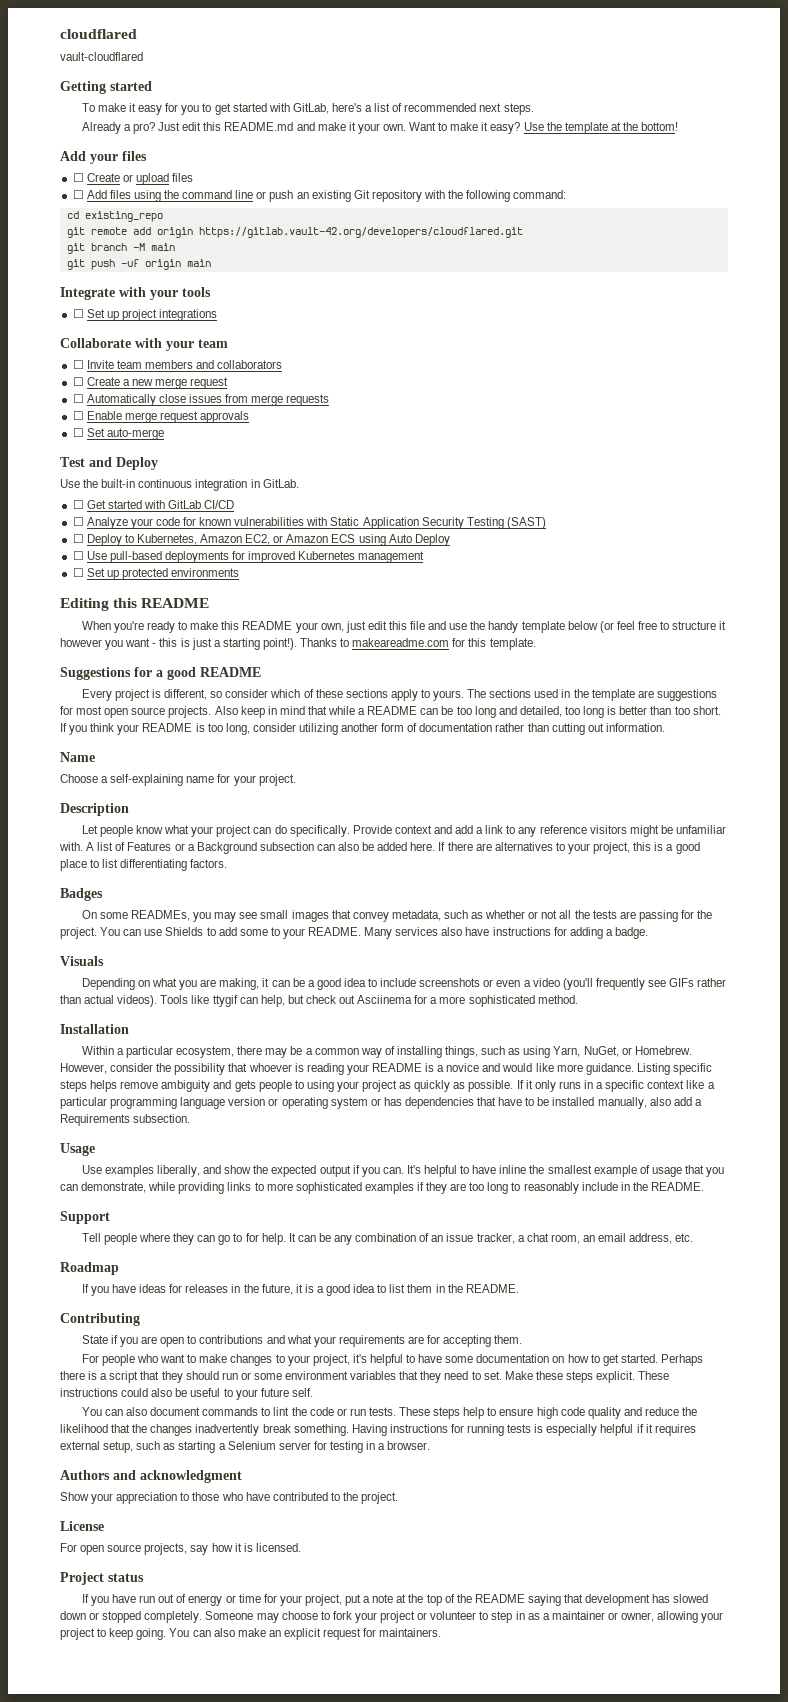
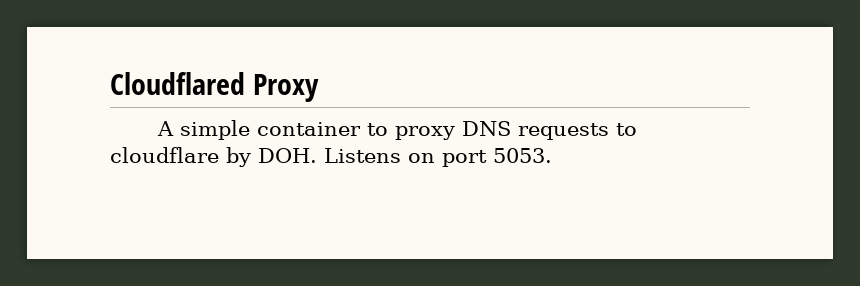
[60,29,137,39] [60,52,143,61] [60,81,152,94] [81,103,534,115] [81,122,679,134] [60,151,147,164] [72,173,194,185] [72,190,567,202] [66,211,163,222] [66,227,523,238] [66,243,175,254] [66,259,211,270] [60,287,211,300] [72,309,218,321] [60,338,228,351] [72,360,283,369] [72,377,229,389] [72,394,330,406] [72,411,250,423] [72,428,164,440] [60,457,158,470] [60,479,299,491] [72,500,235,509] [72,517,546,529] [72,534,450,546] [72,551,425,563] [72,568,240,580] [60,598,210,611] [81,621,727,633] [60,638,536,650] [60,667,261,680] [81,689,717,701] [60,706,721,718] [60,723,665,735] [60,752,95,762] [60,774,296,786] [60,803,129,816] [81,825,726,837] [59,842,700,854] [60,859,228,871] [60,888,103,901] [81,910,713,922] [60,927,648,939] [60,956,104,966] [81,978,727,990] [60,995,578,1007] [60,1024,129,1034] [81,1046,692,1058] [60,1063,712,1075] [60,1080,715,1092] [60,1097,702,1109] [60,1114,191,1126] [60,1143,95,1156] [81,1165,725,1177] [60,1182,704,1194] [60,1211,110,1224] [81,1233,694,1245] [60,1262,119,1275] [81,1284,519,1296] [60,1313,140,1326] [81,1335,523,1347] [81,1354,703,1366] [60,1371,670,1383] [60,1388,313,1400] [81,1407,698,1419] [60,1424,696,1436] [60,1441,431,1453] [60,1470,242,1483] [60,1492,399,1504] [60,1521,104,1531] [60,1543,301,1555] [60,1572,144,1585] [81,1594,709,1606] [60,1611,724,1623] [60,1628,442,1640] cloudflared // vault-cloudflared // Getting started // To make it easy for you to get started with GitLab, here's a list of recommended next steps. // Already a pro? Just edit this README.md and make it your own. Want to make it easy? Use the template at the bottom! // Add your files // ☐ Create or upload files // ☐ Add files using the command line or push an existing Git repository with the following command: // cd existing_repo // git remote add origin https://gitlab.vault-42.org/developers/cloudflared.git // git branch -M main // git push -uf origin main // Integrate with your tools // ☐ Set up project integrations // Collaborate with your team // ☐ Invite team members and collaborators // ☐ Create a new merge request // ☐ Automatically close issues from merge requests // ☐ Enable merge request approvals // ☐ Set auto-merge // Test and Deploy // Use the built-in continuous integration in GitLab. // ☐ Get started with GitLab CI/CD // ☐ Analyze your code for known vulnerabilities with Static Application Security Testing (SAST) // ☐ Deploy to Kubernetes, Amazon EC2, or Amazon ECS using Auto Deploy // ☐ Use pull-based deployments for improved Kubernetes management // ☐ Set up protected environments // Editing this README // When you're ready to make this README your own, just edit this file and use the handy template below (or feel free to structure it however you want - this is just a starting point!). Thanks to makeareadme.com for this template. // Suggestions for a good README // Every project is different, so consider which of these sections apply to yours. The sections used in the template are suggestions for most open source projects. Also keep in mind that while a README can be too long and detailed, too long is better than too short. If you think your README is too long, consider utilizing another form of documentation rather than cutting out information. // Name // Choose a self-explaining name for your project. // Description // Let people know what your project can do specifically. Provide context and add a link to any reference visitors might be unfamiliar with. A list of Features or a Background subsection can also be added here. If there are alternatives to your project, this is a good place to list differentiating factors. // Badges // On some READMEs, you may see small images that convey metadata, such as whether or not all the tests are passing for the project. You can use Shields to add some to your README. Many services also have instructions for adding a badge. // Visuals // Depending on what you are making, it can be a good idea to include screenshots or even a video (you'll frequently see GIFs rather than actual videos). Tools like ttygif can help, but check out Asciinema for a more sophisticated method. // Installation // Within a particular ecosystem, there may be a common way of installing things, such as using Yarn, NuGet, or Homebrew. However, consider the possibility that whoever is reading your README is a novice and would like more guidance. Listing specific steps helps remove ambiguity and gets people to using your project as quickly as possible. If it only runs in a specific context like a particular programming language version or operating system or has dependencies that have to be installed manually, also add a Requirements subsection. // Usage // Use examples liberally, and show the expected output if you can. It's helpful to have inline the smallest example of usage that you can demonstrate, while providing links to more sophisticated examples if they are too long to reasonably include in the README. // Support // Tell people where they can go to for help. It can be any combination of an issue tracker, a chat room, an email address, etc. // Roadmap // If you have ideas for releases in the future, it is a good idea to list them in the README. // Contributing // State if you are open to contributions and what your requirements are for accepting them. // For people who want to make changes to your project, it's helpful to have some documentation on how to get started. Perhaps there is a script that they should run or some environment variables that they need to set. Make these steps explicit. These instructions could also be useful to your future self. // You can also document commands to lint the code or run tests. These steps help to ensure high code quality and reduce the likelihood that the changes inadvertently break something. Having instructions for running tests is especially helpful if it requires external setup, such as starting a Selenium server for testing in a browser. // Authors and acknowledgment // Show your appreciation to those who have contributed to the project. // License // For open source projects, say how it is licensed. // Project status // If you have run out of energy or time for your project, put a note at the top of the README saying that development has slowed down or stopped completely. Someone may choose to fork your project or volunteer to step in as a maintainer or owner, allowing your project to keep going. You can also make an explicit request for maintainers. -> [110,72,319,102] [157,120,638,140] [110,147,552,167] Cloudflared Proxy // A simple container to proxy DNS requests to cloudflare by DOH. Listens on port 5053.

